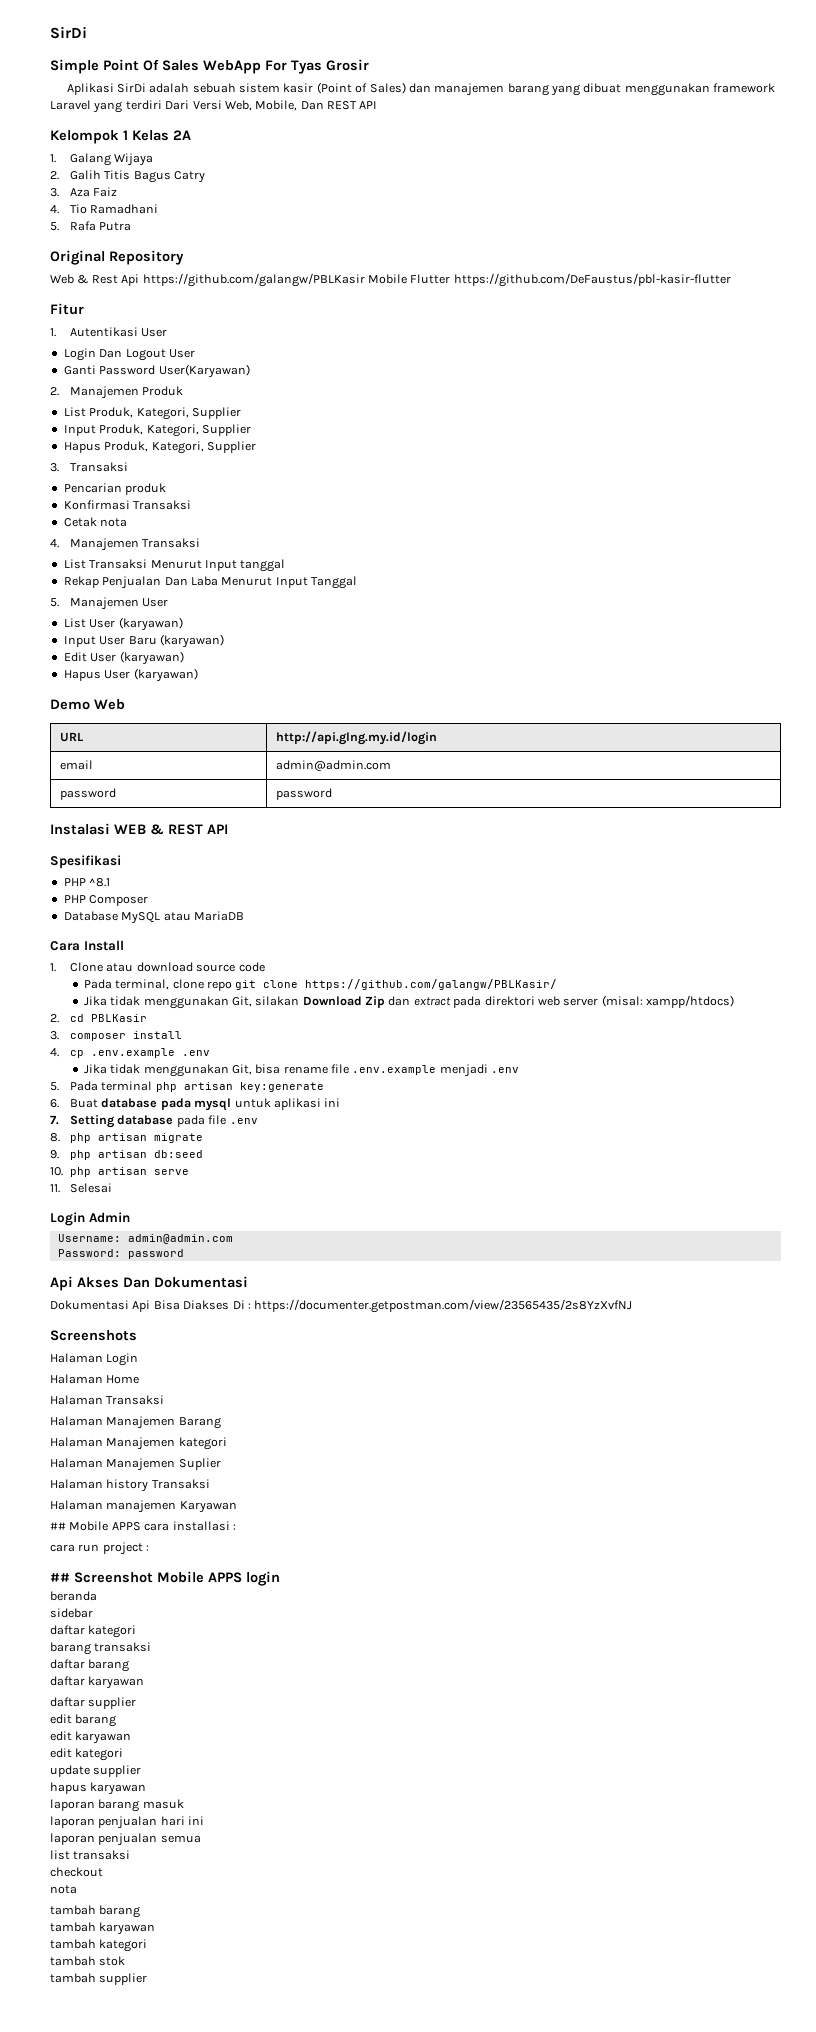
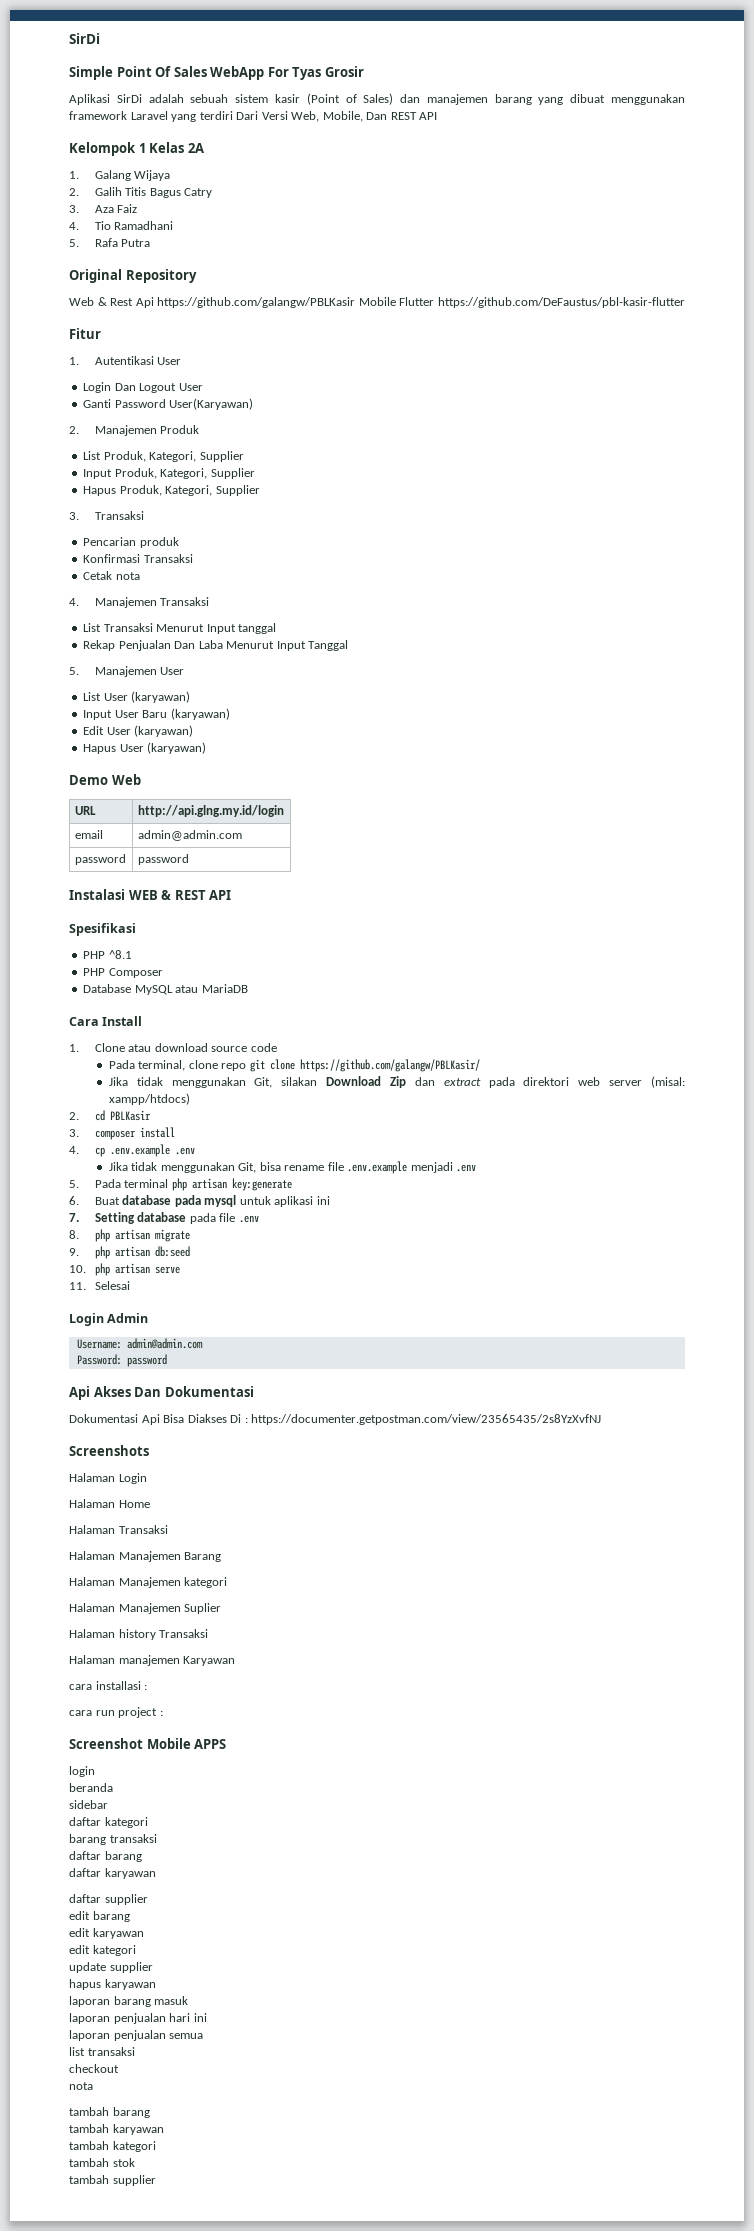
[50,1521,141,1531] ## Mobile APPS -> (236, 1661) none
[50,1573,70,1582] ## -> (163, 1713) none
(242, 1577) none -> (227, 1744) //

